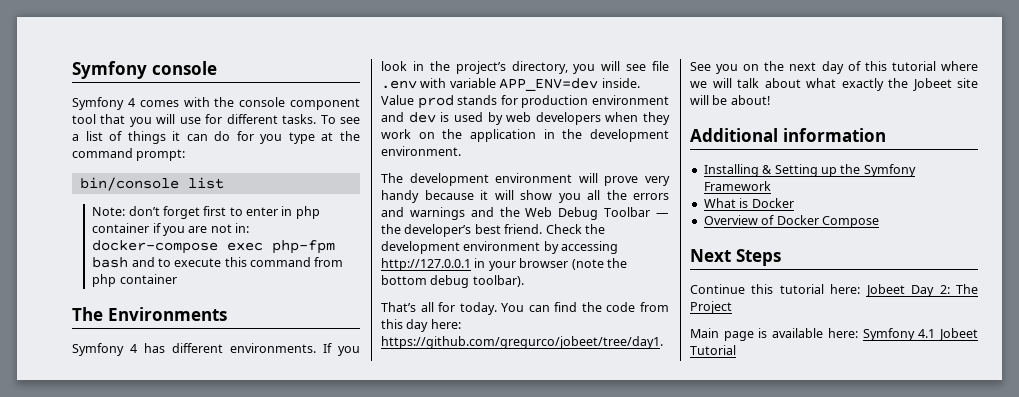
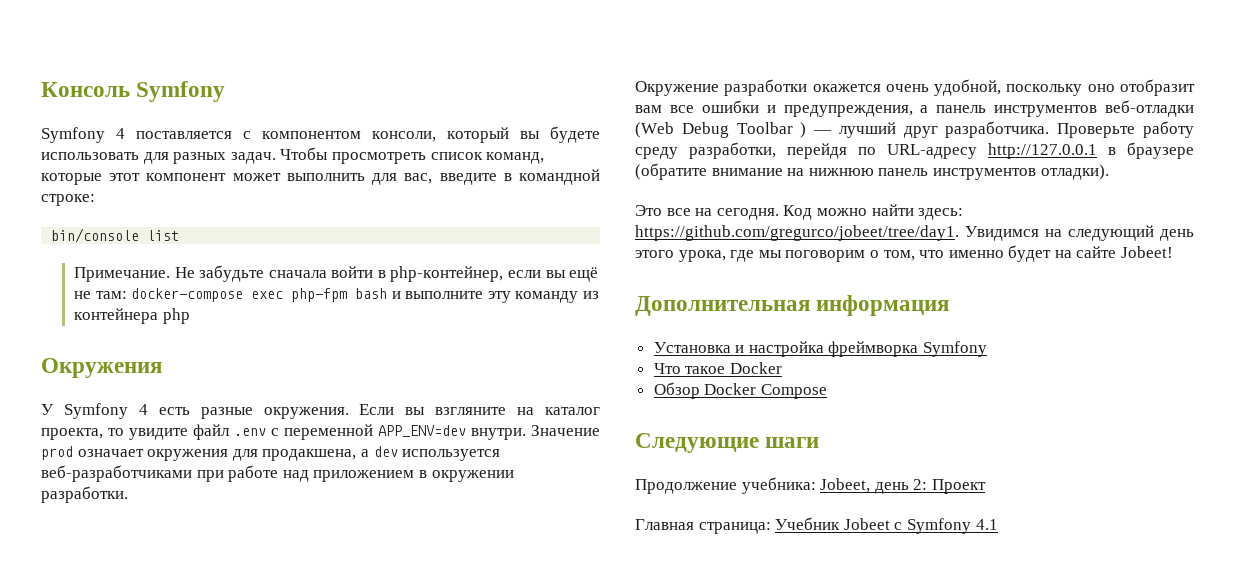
[72,61,217,79] [72,97,360,110] [72,114,361,127] [72,131,360,144] [72,148,186,161] [79,177,224,191] [92,206,320,219] [92,223,250,236] [92,240,336,254] [92,257,344,268] [92,274,177,287] [72,307,227,321] [72,343,360,356] [381,61,669,74] [381,78,640,91] [381,95,669,109] [381,112,670,125] [381,129,669,142] [381,146,461,156] [381,173,670,186] [381,190,669,203] [381,207,669,220] [381,224,605,237] [381,241,619,254] [381,258,627,271] [381,275,524,288] [381,302,669,315] [381,319,461,332] [381,336,663,349] [690,61,978,74] [690,78,978,91] [690,95,770,105] [690,128,886,142] [703,164,916,177] [703,181,771,191] [703,198,749,208] Symfony console // Symfony 4 comes with the console component tool that you will use for different tasks. To see a list of things it can do for you type at the command prompt: // bin/console list // Note: don’t forget first to enter in php container if you are not in: docker-compose exec php-fpm bash and to execute this command from php container // The Environments // Symfony 4 has different environments. If you look in the project’s directory, you will see file .env with variable APP_ENV=dev inside. Value prod stands for production environment and dev is used by web developers when they work on the application in the development environment. // The development environment will prove very handy because it will show you all the errors and warnings and the Web Debug Toolbar — the developer’s best friend. Check the development environment by accessing http://127.0.0.1 in your browser (note the bottom debug toolbar). // That’s all for today. You can find the code from this day here: https://github.com/gregurco/jobeet/tree/day1. See you on the next day of this tutorial where we will talk about what exactly the Jobeet site will be about! // Additional information // Installing & Setting up the Symfony Framework // What is -> [41,81,226,102] [41,126,600,143] [41,147,545,164] [41,169,600,185] [41,194,95,206] [51,228,180,243] [73,265,599,282] [73,288,600,303] [73,308,190,324] [41,358,162,378] [41,403,600,419] [41,424,600,440] [41,446,501,461] [41,465,514,482] [41,486,128,503] [635,79,1195,96] [635,100,1194,117] [635,121,1194,138] [635,142,1194,159] [635,163,1109,180] [635,204,964,220] [635,225,1194,241] [635,245,1174,262] [635,295,950,316] [653,341,988,357] [653,363,726,374] Консоль Symfony // Symfony 4 поставляется с компонентом консоли, который вы будете использовать для разных задач. Чтобы просмотреть список команд, которые этот компонент может выполнить для вас, введите в командной строке: // bin/console list // Примечание. Не забудьте сначала войти в php-контейнер, если вы ещё не там: docker-compose exec php-fpm bash и выполните эту команду из контейнера php // Окружения // У Symfony 4 есть разные окружения. Если вы взгляните на каталог проекта, то увидите файл .env с переменной APP_ENV=dev внутри. Значение prod означает окружения для продакшена, а dev используется веб-разработчиками при работе над приложением в окружении разработки. // Окружение разработки окажется очень удобной, поскольку оно отобразит вам все ошибки и предупреждения, а панель инструментов веб-отладки (Web Debug Toolbar ) — лучший друг разработчика. Проверьте работу среду разработки, перейдя по URL-адресу http://127.0.0.1 в браузере (обратите внимание на нижнюю панель инструментов отладки). // Это все на сегодня. Код можно найти здесь: https://github.com/gregurco/jobeet/tree/day1. Увидимся на следующий день этого урока, где мы поговорим о том, что именно будет на сайте Jobeet! // Дополнительная информация // Установка и настройка фреймворка Symfony // Что такое
[703,215,775,225] Overview of -> [653,382,700,399] Обзор
[690,249,781,266] [690,284,978,297] [690,301,732,314] [690,328,978,341] [690,345,736,355] Next Steps // Continue this tutorial here: Jobeet Day 2: The Project // Main page is available here: Symfony 4.1 Jobeet Tutorial -> [635,433,820,453] [635,477,986,494] [635,517,998,534] Следующие шаги // Продолжение учебника: Jobeet, день 2: Проект // Главная страница: Учебник Jobeet с Symfony 4.1

